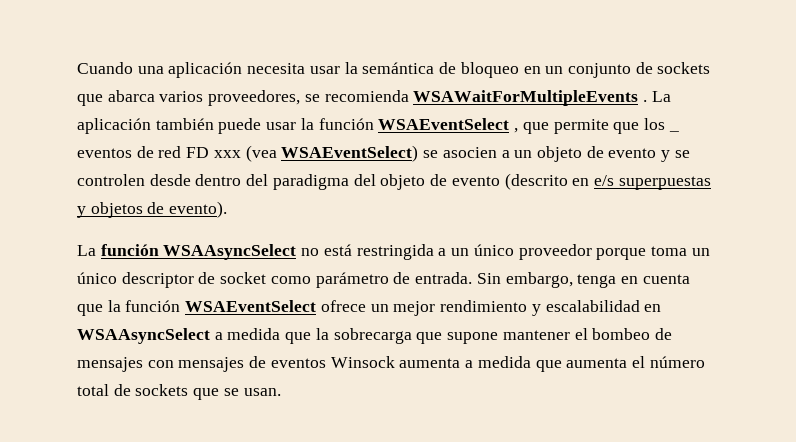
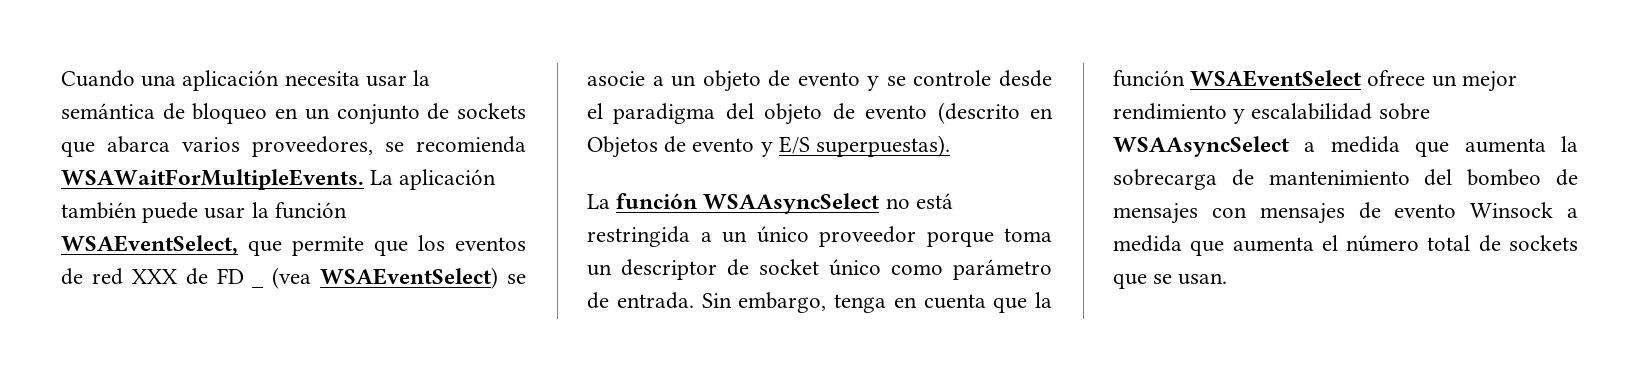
[413,90,648,106] WSAWaitForMultipleEvents . -> [61,169,364,190] WSAWaitForMultipleEvents.
[378,118,519,133] WSAEventSelect , -> [61,235,238,255] WSAEventSelect,
[668,130,679,132] _ -> (445, 243) none
[186,147,241,158] FD xxx -> [131,268,244,285] [252,284,265,288] XXX de FD _
[442,147,497,158] asocien -> [587,71,645,86] asocie
[77,174,269,186] controlen desde dentro del -> [913,70,1052,87] [587,103,603,119] controle desde el
[593,175,711,190] [77,201,228,218] e/s superpuestas y objetos de evento). -> [587,135,951,158] Objetos de evento y E/S superpuestas).
[77,272,117,284] único -> (612, 270) none
(267, 278) none -> [829,259,881,276] único
[644,304,662,312] en -> [1378,103,1430,120] sobre
(312, 338) none -> [1464,138,1546,153] aumenta
[416,328,588,344] que supone mantener el -> [1231,169,1453,186] de mantenimiento del
[270,356,461,368] eventos Winsock aumenta -> [1394,202,1554,218] evento Winsock

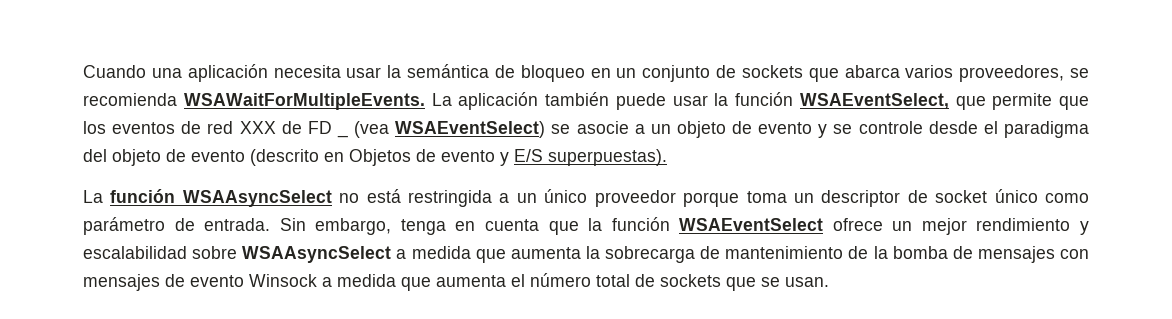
[1424,169,1542,186] del bombeo -> [848,246,948,259] de la bomba

